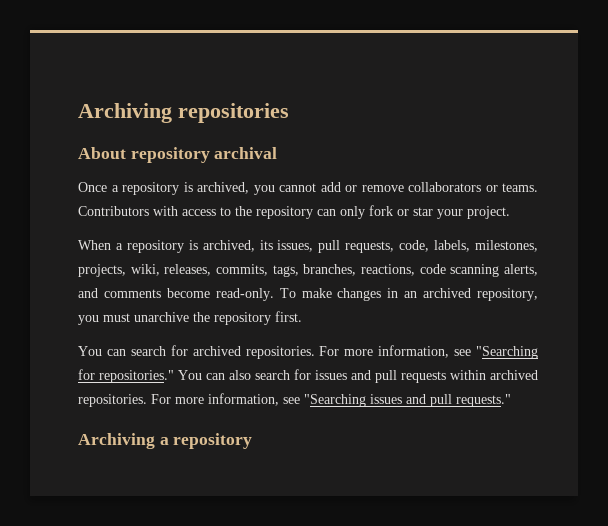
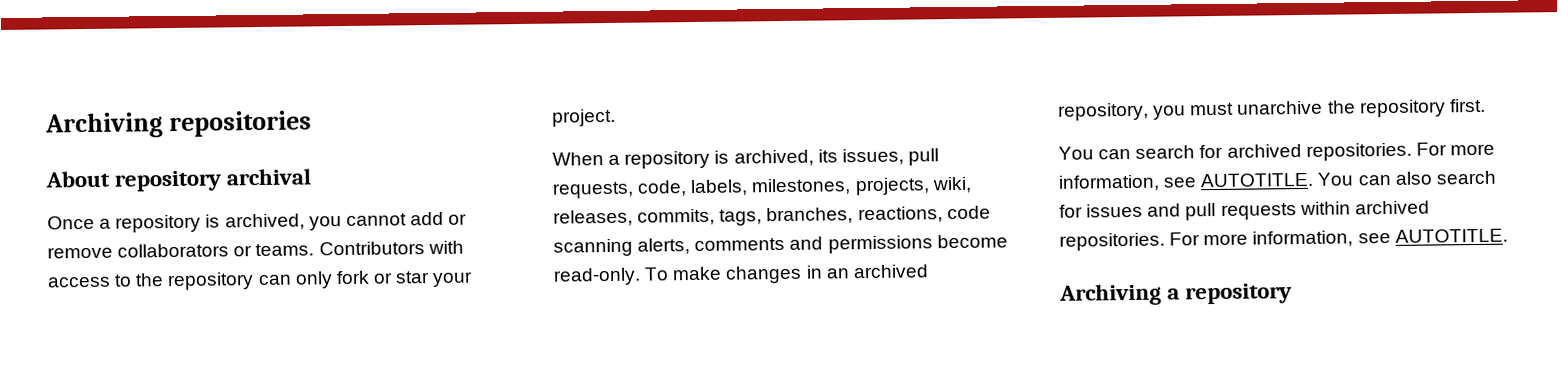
[78,288,161,298] and comments -> [694,235,933,254] comments and permissions
[475,346,538,359] [78,369,174,383] "Searching for repositories." -> [1200,172,1314,188] AUTOTITLE.
[304,394,511,407] "Searching issues and pull requests." -> [1394,228,1508,243] AUTOTITLE.

